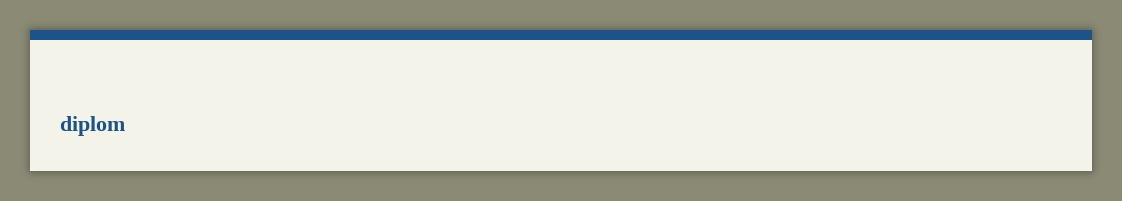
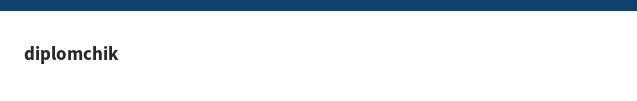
[60,116,125,136] diplom -> [24,46,119,64] diplomchik

